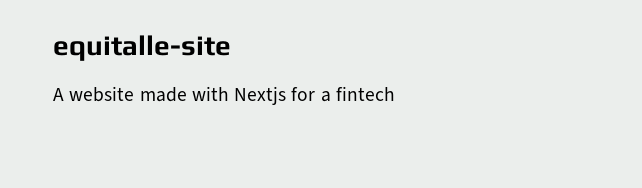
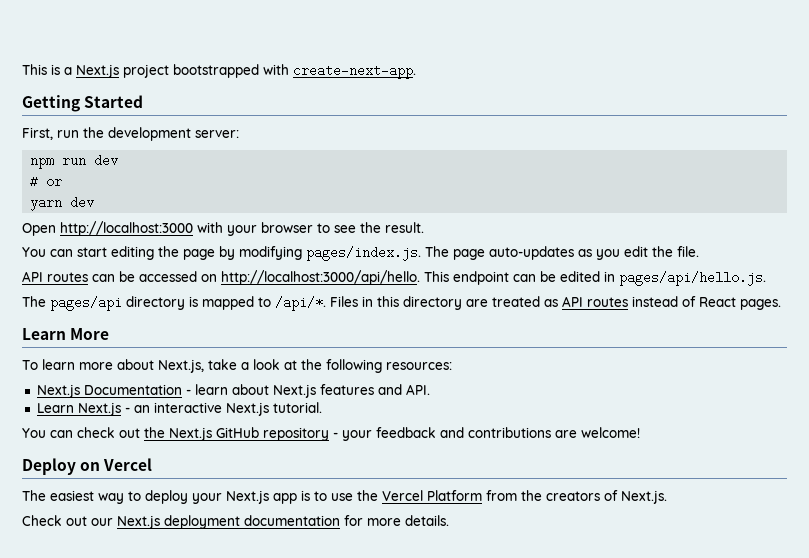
[53,35,231,61] [53,86,395,105] equitalle-site // A website made with Nextjs for a fintech -> [22,64,416,79] [22,95,144,112] [22,127,239,141] [30,154,119,169] [30,175,63,188] [30,196,95,211] [22,221,424,236] [22,246,699,261] [22,270,766,286] [22,296,781,311] [22,328,110,340] [22,359,452,373] [36,384,430,398] [36,402,322,416] [22,427,640,441] [22,458,153,475] [22,490,667,504] [22,515,449,529] This is a Next.js project bootstrapped with create-next-app. // Getting Started // First, run the development server: // npm run dev // # or // yarn dev // Open http://localhost:3000 with your browser to see the result. // You can start editing the page by modifying pages/index.js. The page auto-updates as you edit the file. // API routes can be accessed on http://localhost:3000/api/hello. This endpoint can be edited in pages/api/hello.js. // The pages/api directory is mapped to /api/*. Files in this directory are treated as API routes instead of React pages. // Learn More // To learn more about Next.js, take a look at the following resources: // Next.js Documentation - learn about Next.js features and API. // Learn Next.js - an interactive Next.js tutorial. // You can check out the Next.js GitHub repository - your feedback and contributions are welcome! // Deploy on Vercel // The easiest way to deploy your Next.js app is to use the Vercel Platform from the creators of Next.js. // Check out our Next.js deployment documentation for more details.

